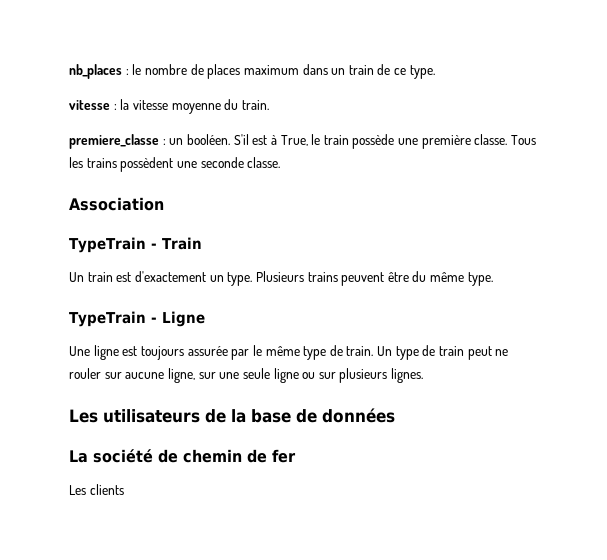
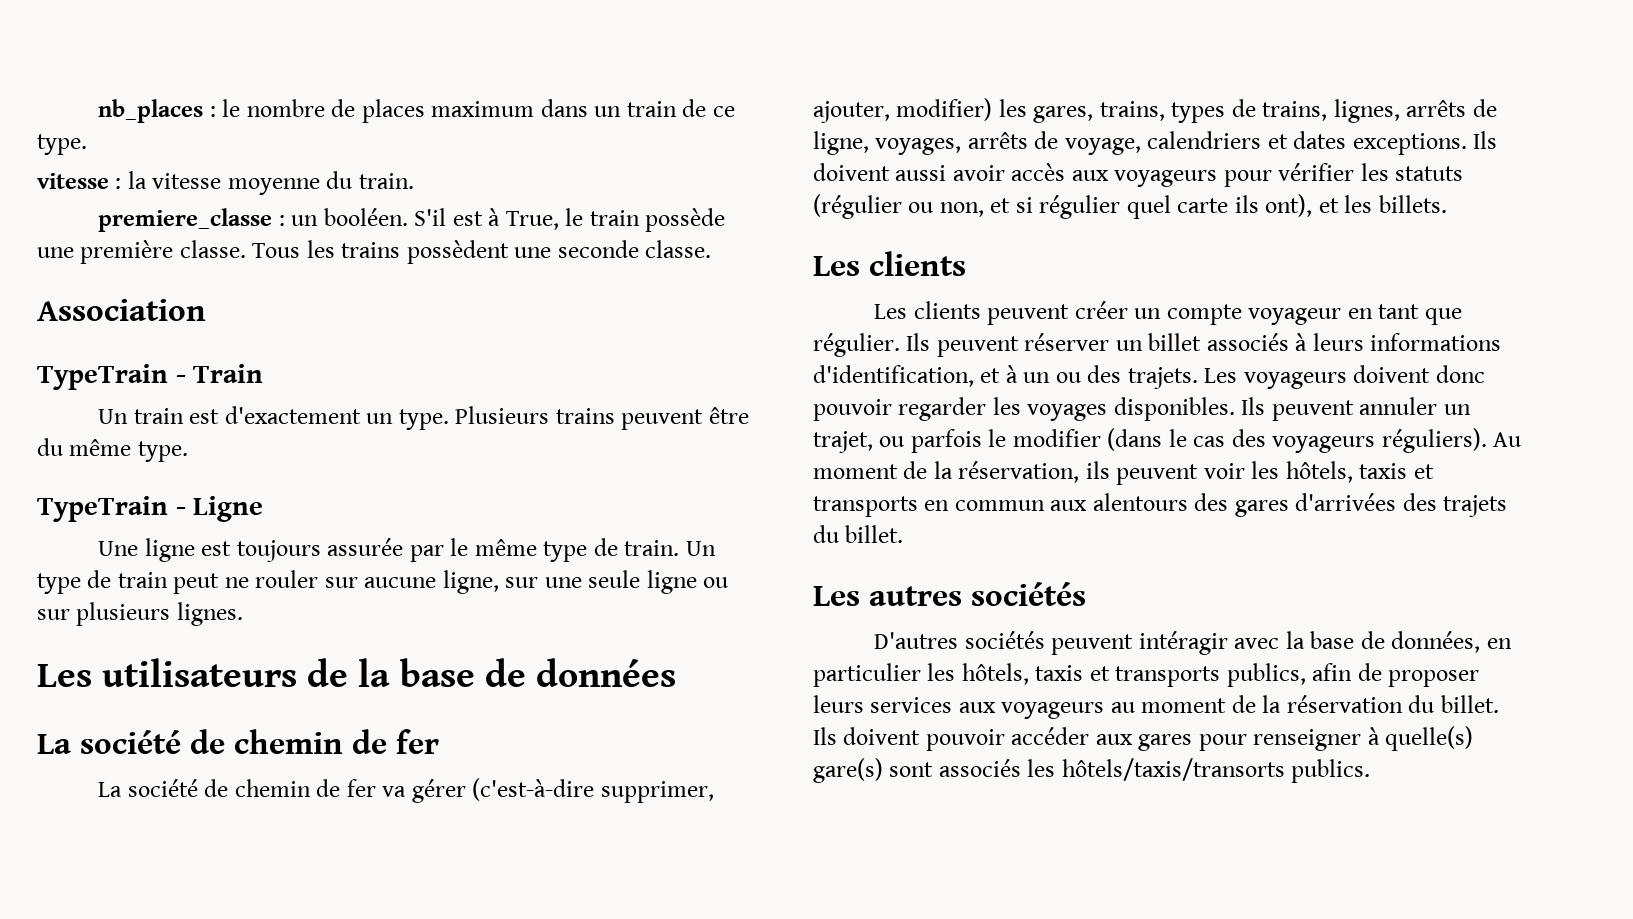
[69,484,124,495] Les clients -> [98,778,714,803] [813,98,1497,123] [813,131,1498,155] [813,163,1464,187] [813,194,1447,219] [813,251,966,276] [874,301,1462,325] [813,333,1502,357] [813,365,1485,389] [813,397,1471,421] [813,428,1522,453] [813,461,1434,485] [813,493,1508,517] [813,525,904,543] [813,582,1086,606] [874,631,1512,655] [813,663,1480,687] [813,695,1499,719] [813,726,1474,751] [813,758,1371,783] La société de chemin de fer va gérer (c'est-à-dire supprimer, ajouter, modifier) les gares, trains, types de trains, lignes, arrêts de ligne, voyages, arrêts de voyage, calendriers et dates exceptions. Ils doivent aussi avoir accès aux voyageurs pour vérifier les statuts (régulier ou non, et si régulier quel carte ils ont), et les billets. // Les clients // Les clients peuvent créer un compte voyageur en tant que régulier. Ils peuvent réserver un billet associés à leurs informations d'identification, et à un ou des trajets. Les voyageurs doivent donc pouvoir regarder les voyages disponibles. Ils peuvent annuler un trajet, ou parfois le modifier (dans le cas des voyageurs réguliers). Au moment de la réservation, ils peuvent voir les hôtels, taxis et transports en commun aux alentours des gares d'arrivées des trajets du billet. // Les autres sociétés // D'autres sociétés peuvent intéragir avec la base de données, en particulier les hôtels, taxis et transports publics, afin de proposer leurs services aux voyageurs au moment de la réservation du billet. Ils doivent pouvoir accéder aux gares pour renseigner à quelle(s) gare(s) sont associés les hôtels/taxis/transorts publics.

